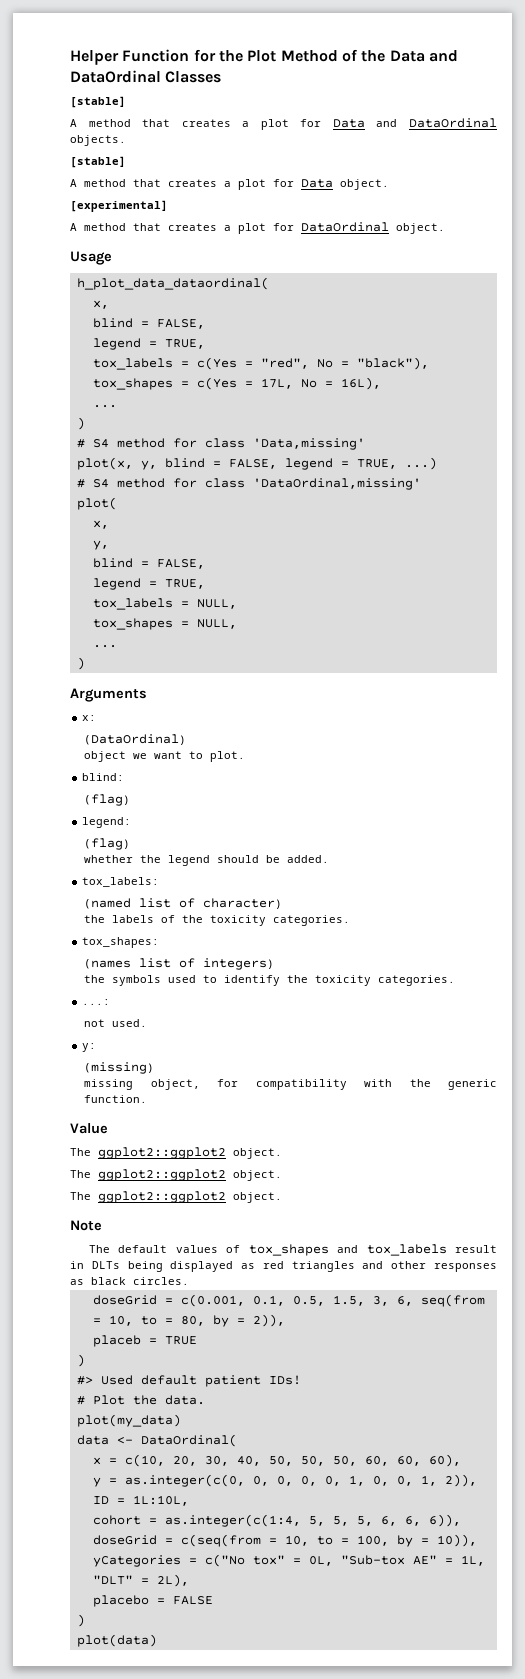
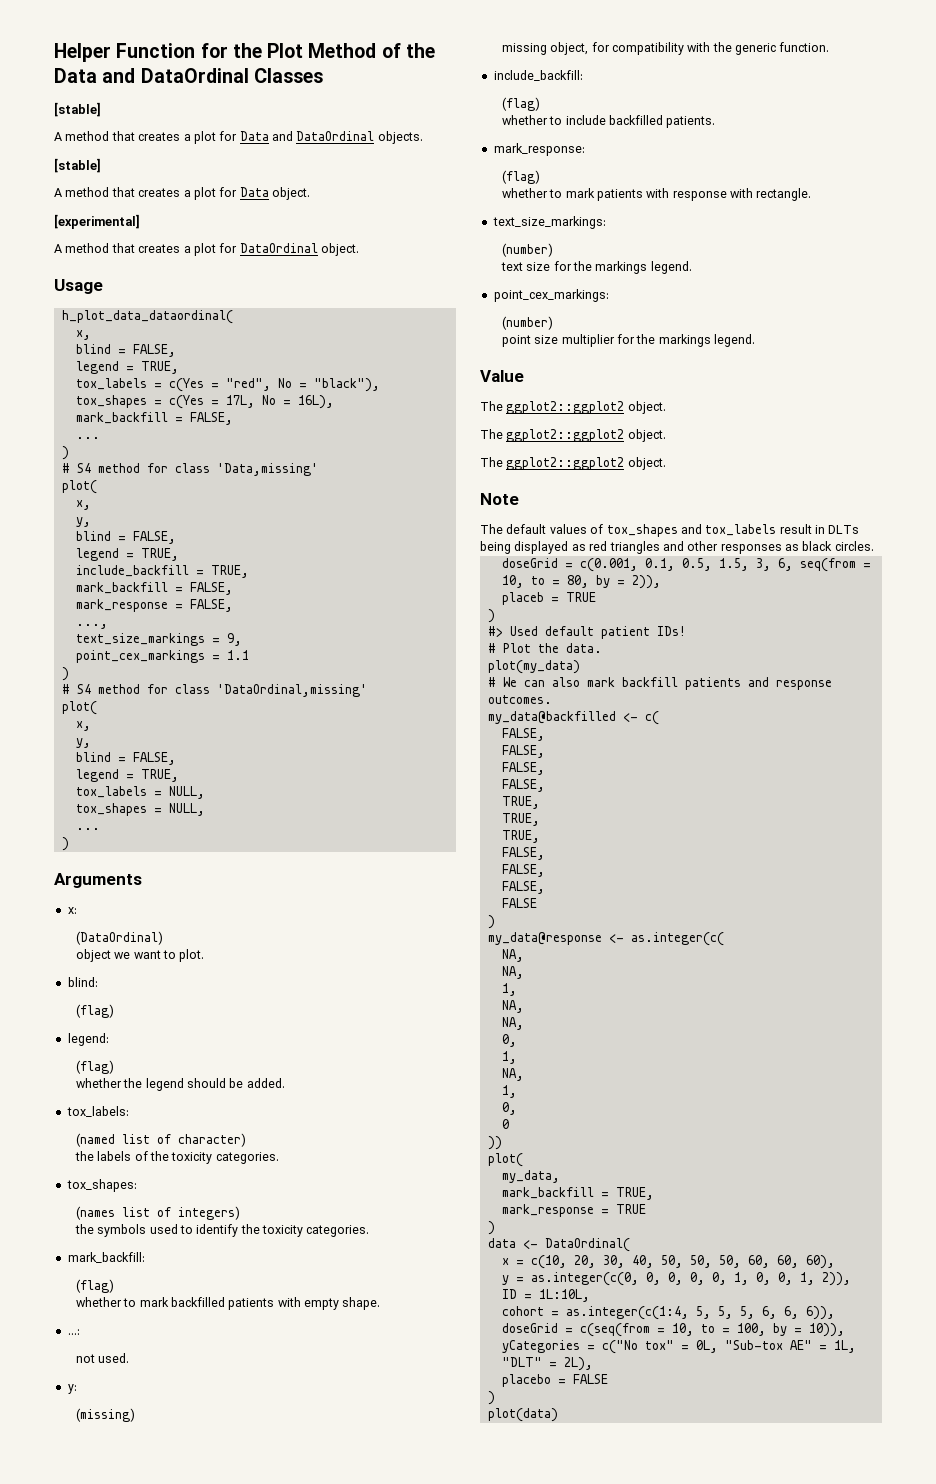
(381, 383) none -> [75,412,233,425] // mark_backfill = FALSE,
[76,457,437,470] plot(x, y, blind = FALSE, legend = TRUE, ...) -> [61,480,97,494] [75,500,91,510] [75,517,91,527] [75,531,176,544] [75,548,179,561] [75,565,249,578] [75,582,233,595] [75,599,233,612] [75,624,108,629] [75,633,242,646] [75,650,249,663] [61,667,69,681] plot( // x, // y, // blind = FALSE, // legend = TRUE, // include_backfill = TRUE, // mark_backfill = FALSE, // mark_response = FALSE, // ..., // text_size_markings = 9, // point_cex_markings = 1.1 // )
(456, 980) none -> [67,1252,145,1263] [75,1279,114,1293] [75,1297,381,1310] // mark_backfill: // (flag) // whether to mark backfilled patients with empty shape.
(148, 1099) none -> [493,70,583,81] [501,97,540,111] [501,115,716,128] [493,143,585,156] [501,170,540,184] [501,188,812,201] [492,216,606,229] [501,243,553,257] [500,261,692,274] [493,289,609,302] [501,316,553,330] [501,334,756,347] // include_backfill: // (flag) // whether to include backfilled patients. // mark_response: // (flag) // whether to mark patients with response with rectangle. // text_size_markings: // (number) // text size for the markings legend. // point_cex_markings: // (number) // point size multiplier for the markings legend.
(181, 1420) none -> [487,677,832,690] [487,695,552,704] [487,711,659,725] [501,728,545,741] [501,745,545,758] [501,762,545,775] [501,779,545,792] [501,796,540,809] [501,813,540,826] [501,830,540,843] [501,847,545,860] [501,864,545,877] [501,881,545,894] [501,898,537,908] [487,915,495,929] [487,932,724,946] [501,949,524,962] [501,966,524,979] [501,983,517,996] [501,1000,524,1013] [501,1017,524,1030] [501,1034,517,1047] [501,1051,517,1064] [501,1068,524,1081] [501,1085,517,1098] [501,1102,517,1115] [501,1119,509,1129] [487,1136,502,1150] [487,1153,523,1167] [501,1170,560,1183] [501,1187,654,1200] [501,1204,646,1217] [487,1221,495,1235] // # We can also mark backfill patients and response outcomes. // my_data@backfilled <- c( // FALSE, // FALSE, // FALSE, // FALSE, // TRUE, // TRUE, // TRUE, // FALSE, // FALSE, // FALSE, // FALSE // ) // my_data@response <- as.integer(c( // NA, // NA, // 1, // NA, // NA, // 0, // 1, // NA, // 1, // 0, // 0 // )) // plot( // my_data, // mark_backfill = TRUE, // mark_response = TRUE // )

